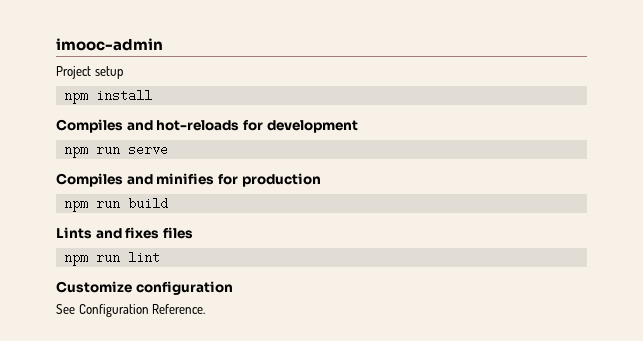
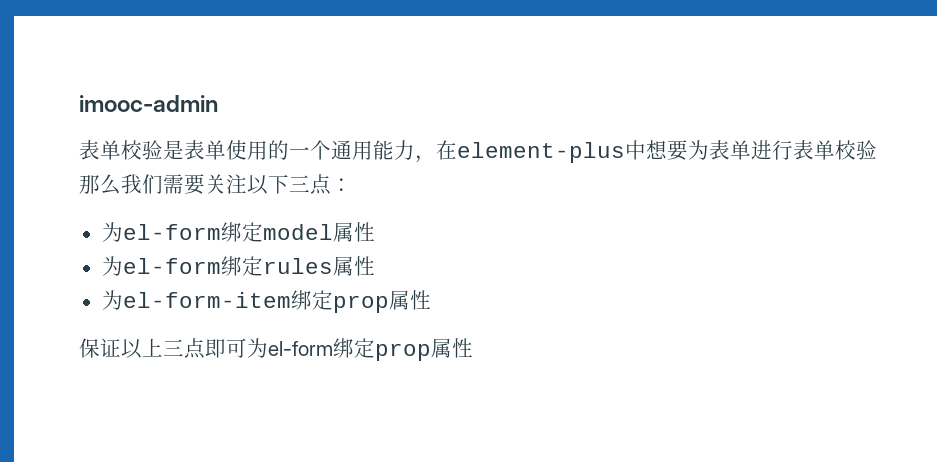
[56,66,123,79] [63,89,152,104] [56,119,358,133] [63,143,168,158] [56,173,321,187] [63,197,168,212] [56,227,193,239] [63,252,160,266] [56,281,233,295] [56,304,206,317] Project setup // npm install // Compiles and hot-reloads for development // npm run serve // Compiles and minifies for production // npm run build // Lints and fixes files // npm run lint // Customize configuration // See Configuration Reference. -> [79,140,877,163] [79,174,352,195] [101,222,375,242] [101,256,375,276] [101,290,431,313] [79,338,473,361] 表单校验是表单使用的一个通用能力，在element-plus中想要为表单进行表单校验那么我们需要关注以下三点： // 为el-form绑定model属性 // 为el-form绑定rules属性 // 为el-form-item绑定prop属性 // 保证以上三点即可为el-form绑定prop属性

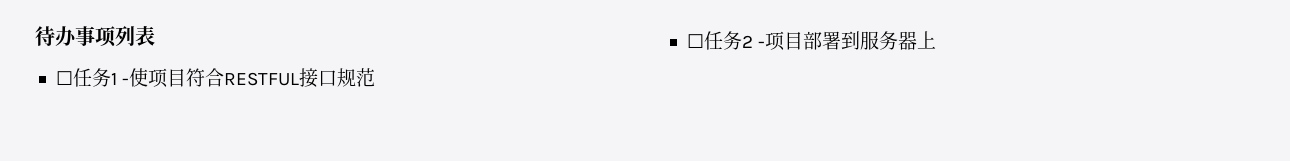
[79,95,218,112] [79,140,877,163] [79,174,352,195] [101,222,375,242] [101,256,375,276] [101,290,431,313] [79,338,473,361] imooc-admin // 表单校验是表单使用的一个通用能力，在element-plus中想要为表单进行表单校验那么我们需要关注以下三点： // 为el-form绑定model属性 // 为el-form绑定rules属性 // 为el-form-item绑定prop属性 // 保证以上三点即可为el-form绑定prop属性 -> [35,26,155,47] [55,68,376,88] [686,31,937,51] 待办事项列表 // ☐任务1 -使项目符合RESTFUL接口规范 // ☐任务2 -项目部署到服务器上

